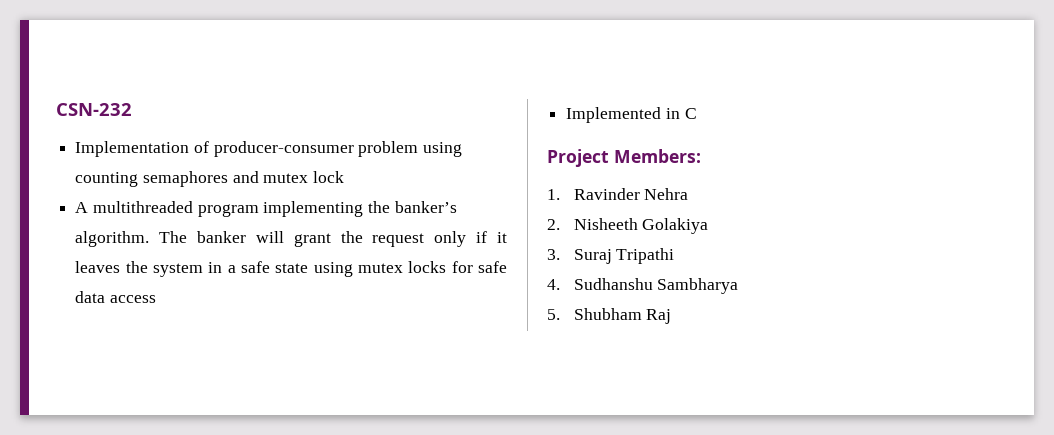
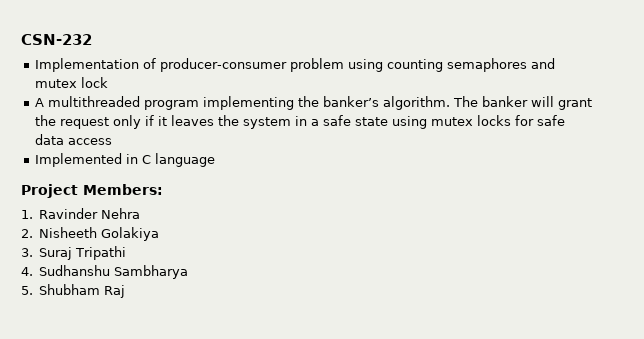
(697, 113) none -> [154,153,215,167] language

